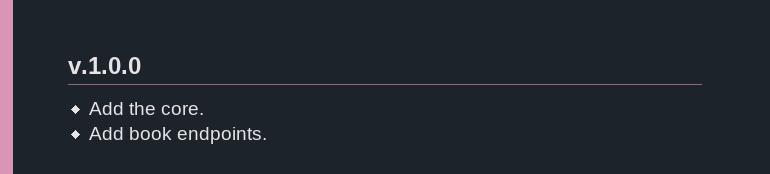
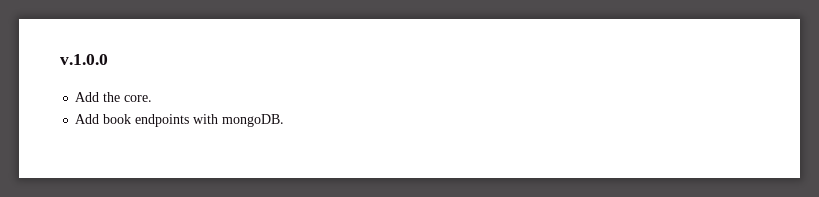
[177,127,268,144] endpoints. -> [135,114,285,127] endpoints with mongoDB.

